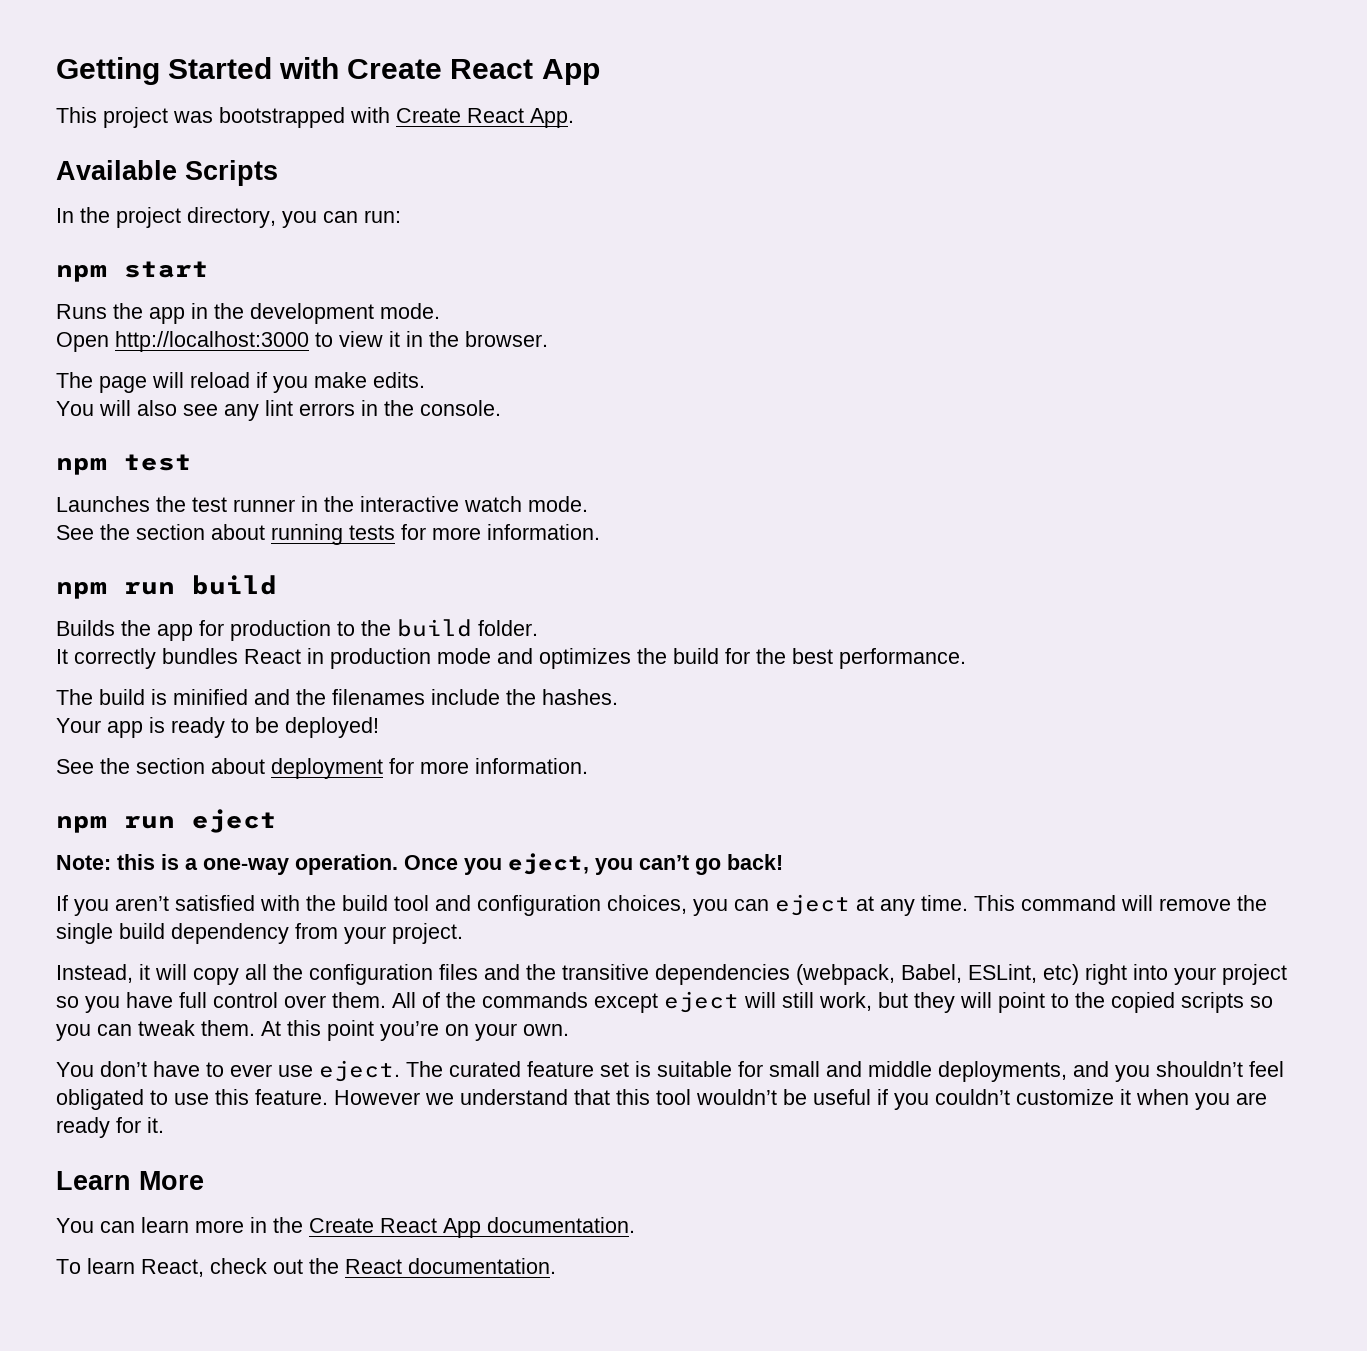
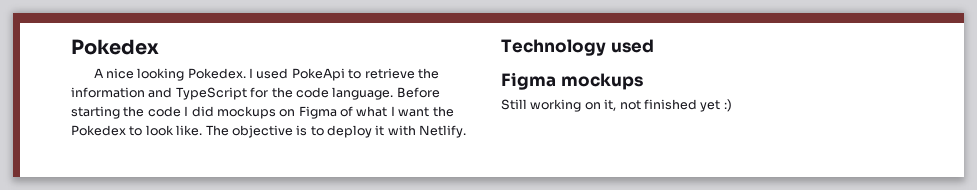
[56,57,600,85] [56,107,574,128] [56,160,278,186] [56,207,401,228] [56,261,209,282] [56,303,440,324] [56,331,548,352] [56,372,425,393] [56,400,501,421] [56,454,192,475] [56,496,588,512] [56,524,600,545] [56,575,277,599] [56,619,538,641] [56,648,966,669] [56,689,618,705] [56,717,379,738] [56,758,588,779] [56,809,277,833] [56,853,783,875] [56,894,1267,916] [56,923,463,944] [56,964,1287,985] [56,991,1273,1013] [56,1020,569,1041] [56,1060,1284,1082] [56,1089,1267,1110] [56,1117,164,1138] [56,1171,204,1190] [56,1217,635,1238] [56,1258,556,1277] Getting Started with Create React App // This project was bootstrapped with Create React App. // Available Scripts // In the project directory, you can run: // npm start // Runs the app in the development mode. // Open http://localhost:3000 to view it in the browser. // The page will reload if you make edits. // You will also see any lint errors in the console. // npm test // Launches the test runner in the interactive watch mode. // See the section about running tests for more information. // npm run build // Builds the app for production to the build folder. // It correctly bundles React in production mode and optimizes the build for the best performance. // The build is minified and the filenames include the hashes. // Your app is ready to be deployed! // See the section about deployment for more information. // npm run eject // Note: this is a one-way operation. Once you eject, you can’t go back! // If you aren’t satisfied with the build tool and configuration choices, you can eject at any time. This command will remove the single build dependency from your project. // Instead, it will copy all the configuration files and the transitive dependencies (webpack, Babel, ESLint, etc) right into your project so you have full control over them. All of the commands except eject will still work, but they will point to the copied scripts so you can tweak them. At this point you’re on your own. // You don’t have to ever use eject. The curated feature set is suitable for small and middle deployments, and you shouldn’t feel obligated to use this feature. However we understand that this tool wouldn’t be useful if you couldn’t customize it when you are ready for it. // Learn More // You can learn more in the Create React App documentation. // To learn React, check out the React documentation. -> [71,39,159,55] [93,68,439,81] [71,87,440,100] [71,106,454,119] [71,125,467,138] [501,39,654,56] [501,72,643,90] [501,99,732,112] Pokedex // A nice looking Pokedex. I used PokeApi to retrieve the information and TypeScript for the code language. Before starting the code I did mockups on Figma of what I want the Pokedex to look like. The objective is to deploy it with Netlify. // Technology used // Figma mockups // Still working on it, not finished yet :)

